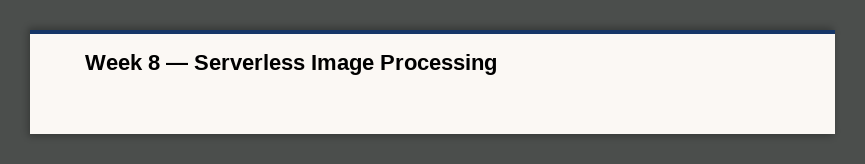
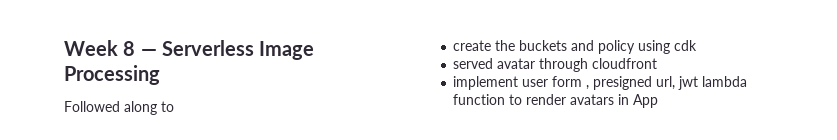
(497, 64) none -> [64,101,174,115] [453,40,698,54] [453,58,658,72] [453,76,748,90] [453,94,659,108] // Followed along to // create the buckets and policy using cdk // served avatar through cloudfront // implement user form , presigned url, jwt lambda function to render avatars in App

